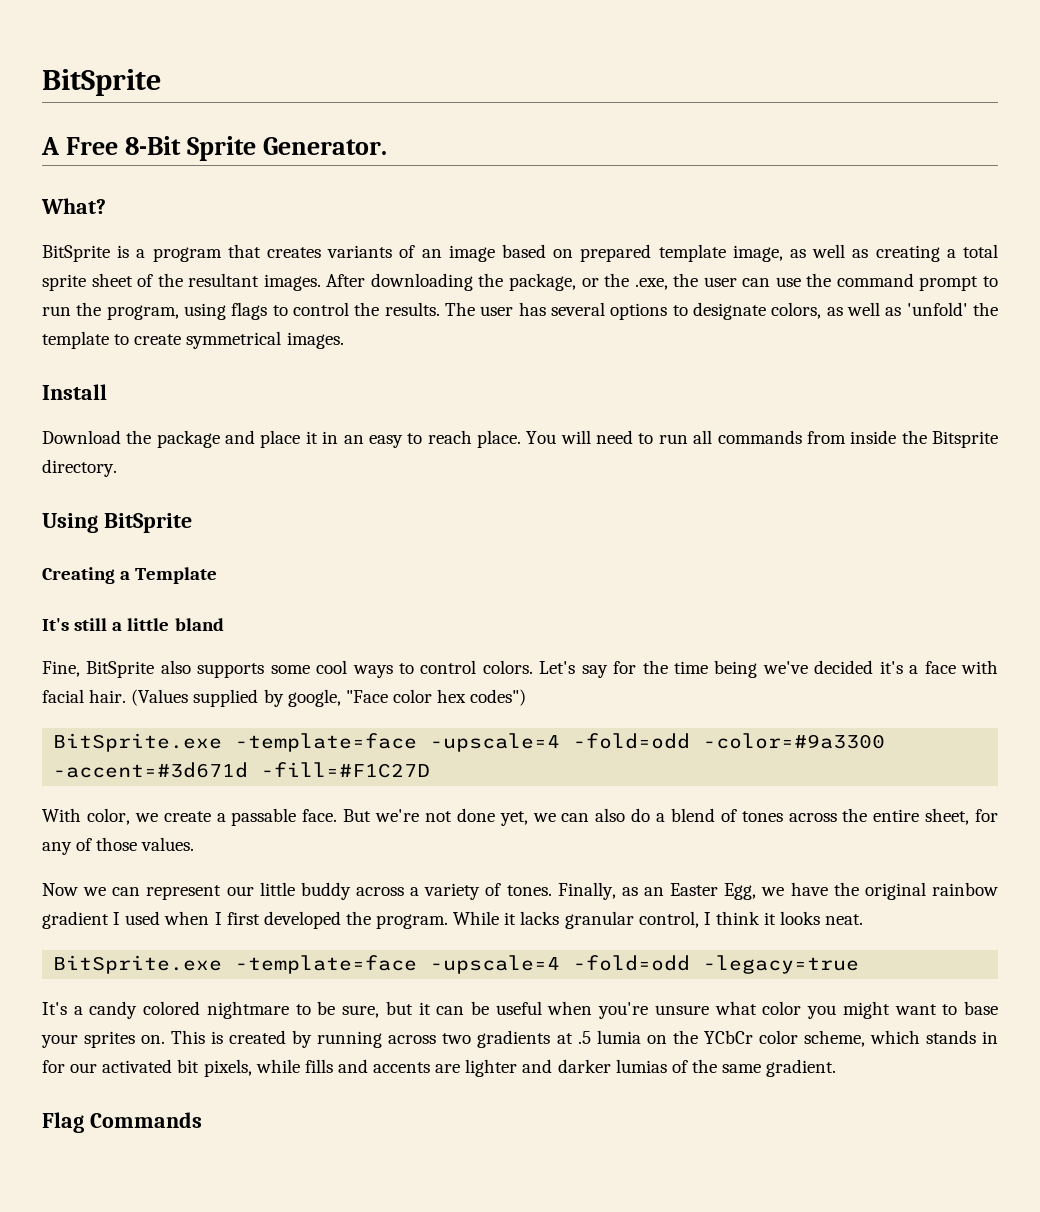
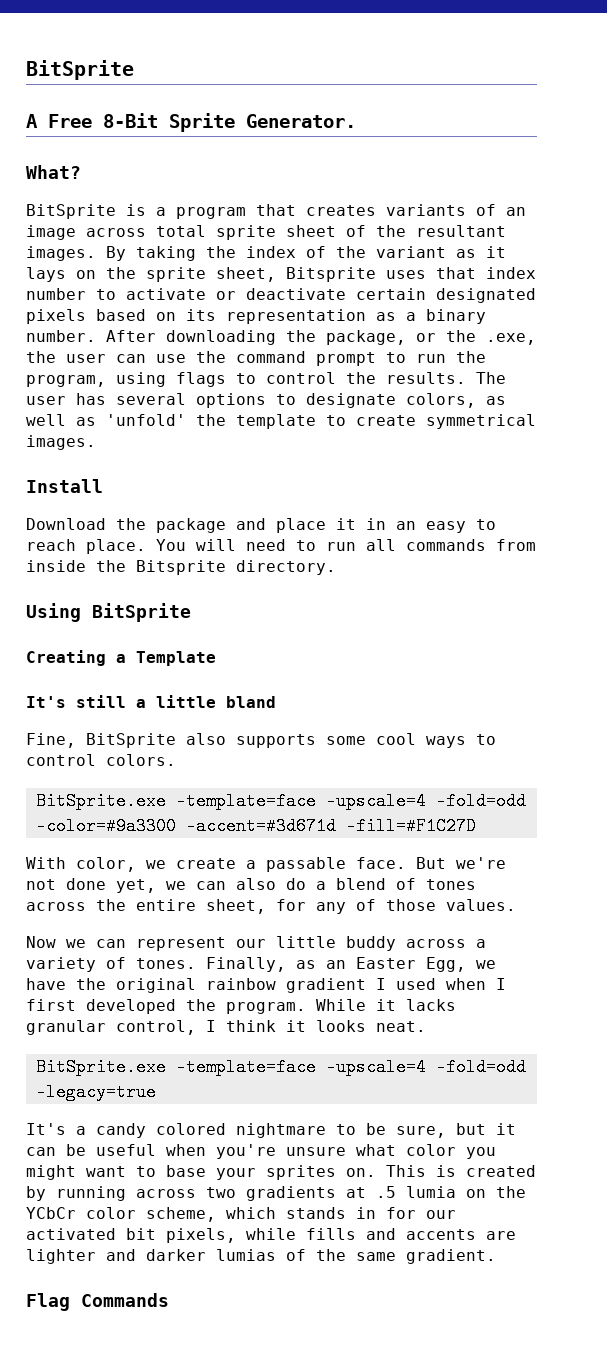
[501,244,956,262] based on prepared template image, as well as creating a -> [86,228,146,237] across
(321, 282) none -> [106,246,506,261] [26,267,536,282] [26,288,536,303] [26,309,486,324] [26,330,96,342] By taking the index of the variant as it lays on the sprite sheet, Bitsprite uses that index number to activate or deactivate certain designated pixels based on its representation as a binary number.
[539,660,999,678] [42,689,527,707] Let's say for the time being we've decided it's a face with facial hair. (Values supplied by google, "Face color hex codes") -> (176, 760) none

